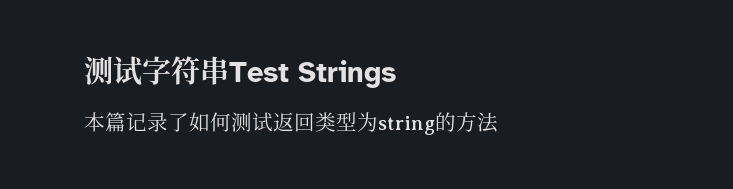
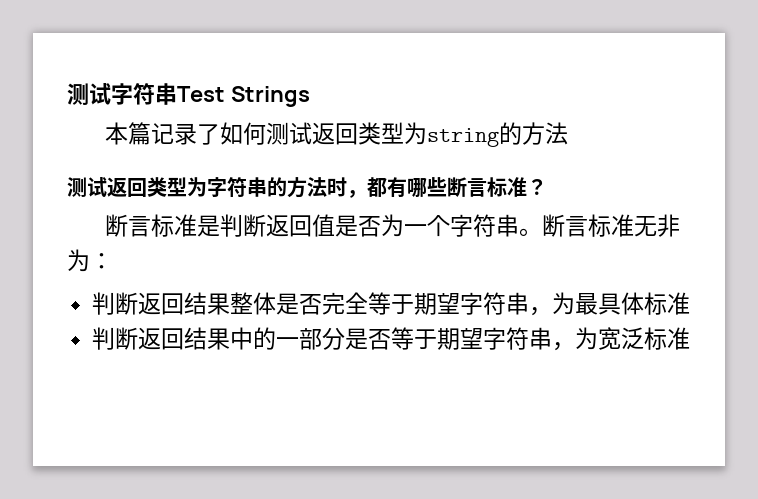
(498, 122) none -> [67,177,547,198] [104,214,680,237] [67,249,113,272] [92,292,691,316] [92,327,691,351] // 测试返回类型为字符串的方法时，都有哪些断言标准？ // 断言标准是判断返回值是否为一个字符串。断言标准无非为： // 判断返回结果整体是否完全等于期望字符串，为最具体标准 // 判断返回结果中的一部分是否等于期望字符串，为宽泛标准

